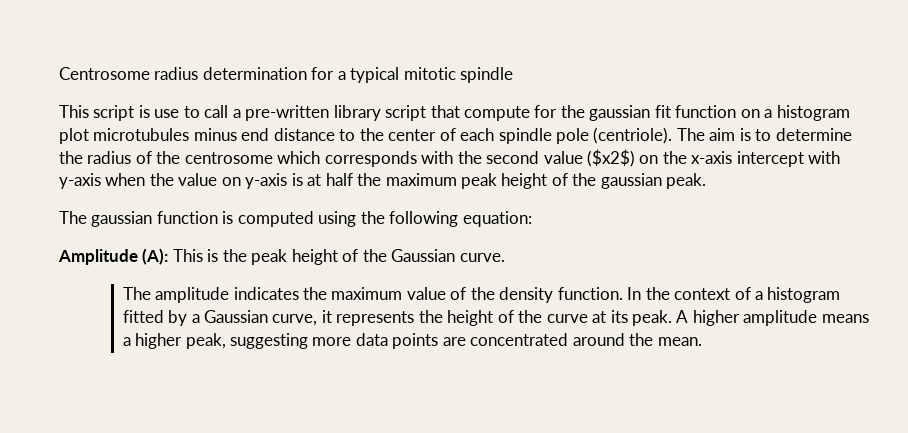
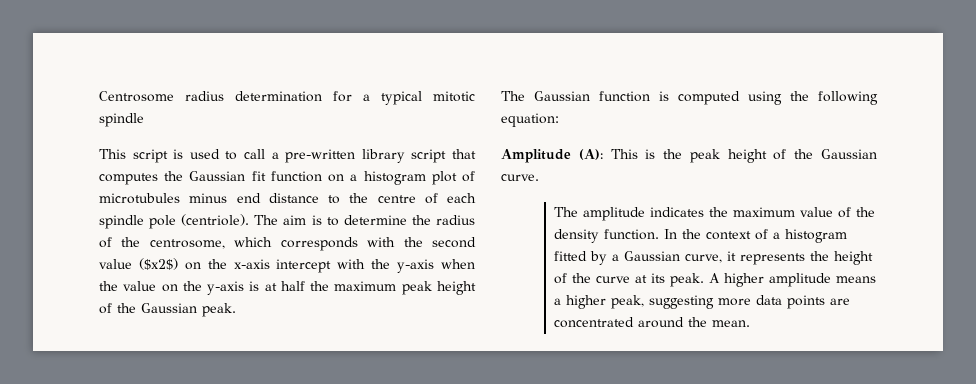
[154,109,180,118] use -> [189,149,220,159] used
[464,105,651,121] compute for the gaussian -> [99,171,246,185] computes the Gaussian
(89, 136) none -> [462,171,476,182] of
[388,129,437,141] center -> [377,195,416,203] centre
[184,152,273,164] centrosome -> [149,239,225,249] centrosome,
(841, 157) none -> [371,259,391,269] the
(241, 181) none -> [182,281,202,291] the
[600,173,662,189] gaussian -> [141,303,197,313] Gaussian
[91,211,153,227] gaussian -> [534,91,590,101] Gaussian

